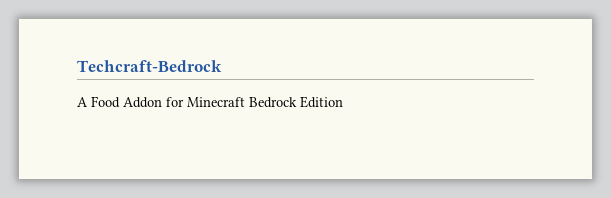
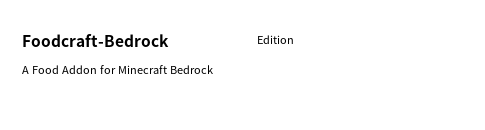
[77,60,222,72] Techcraft-Bedrock -> [22,34,169,47] Foodcraft-Bedrock

